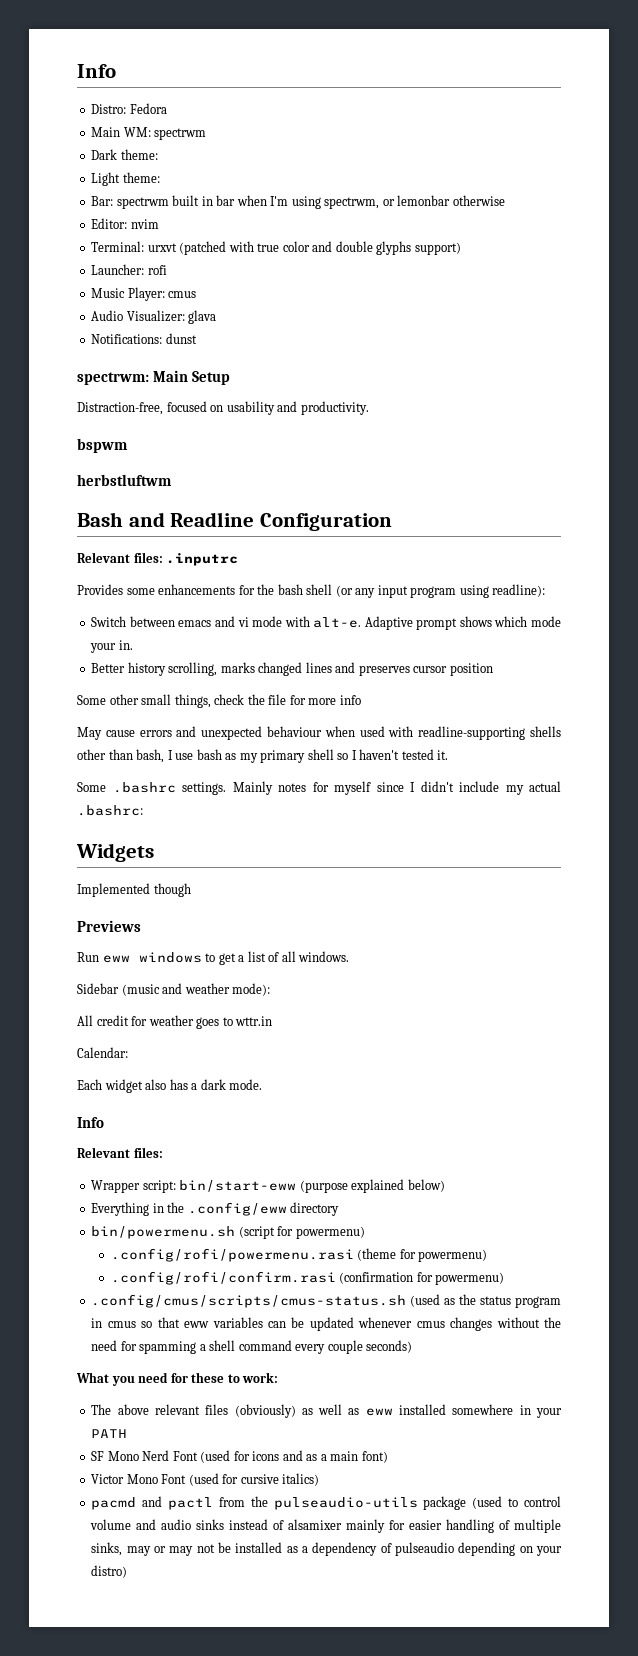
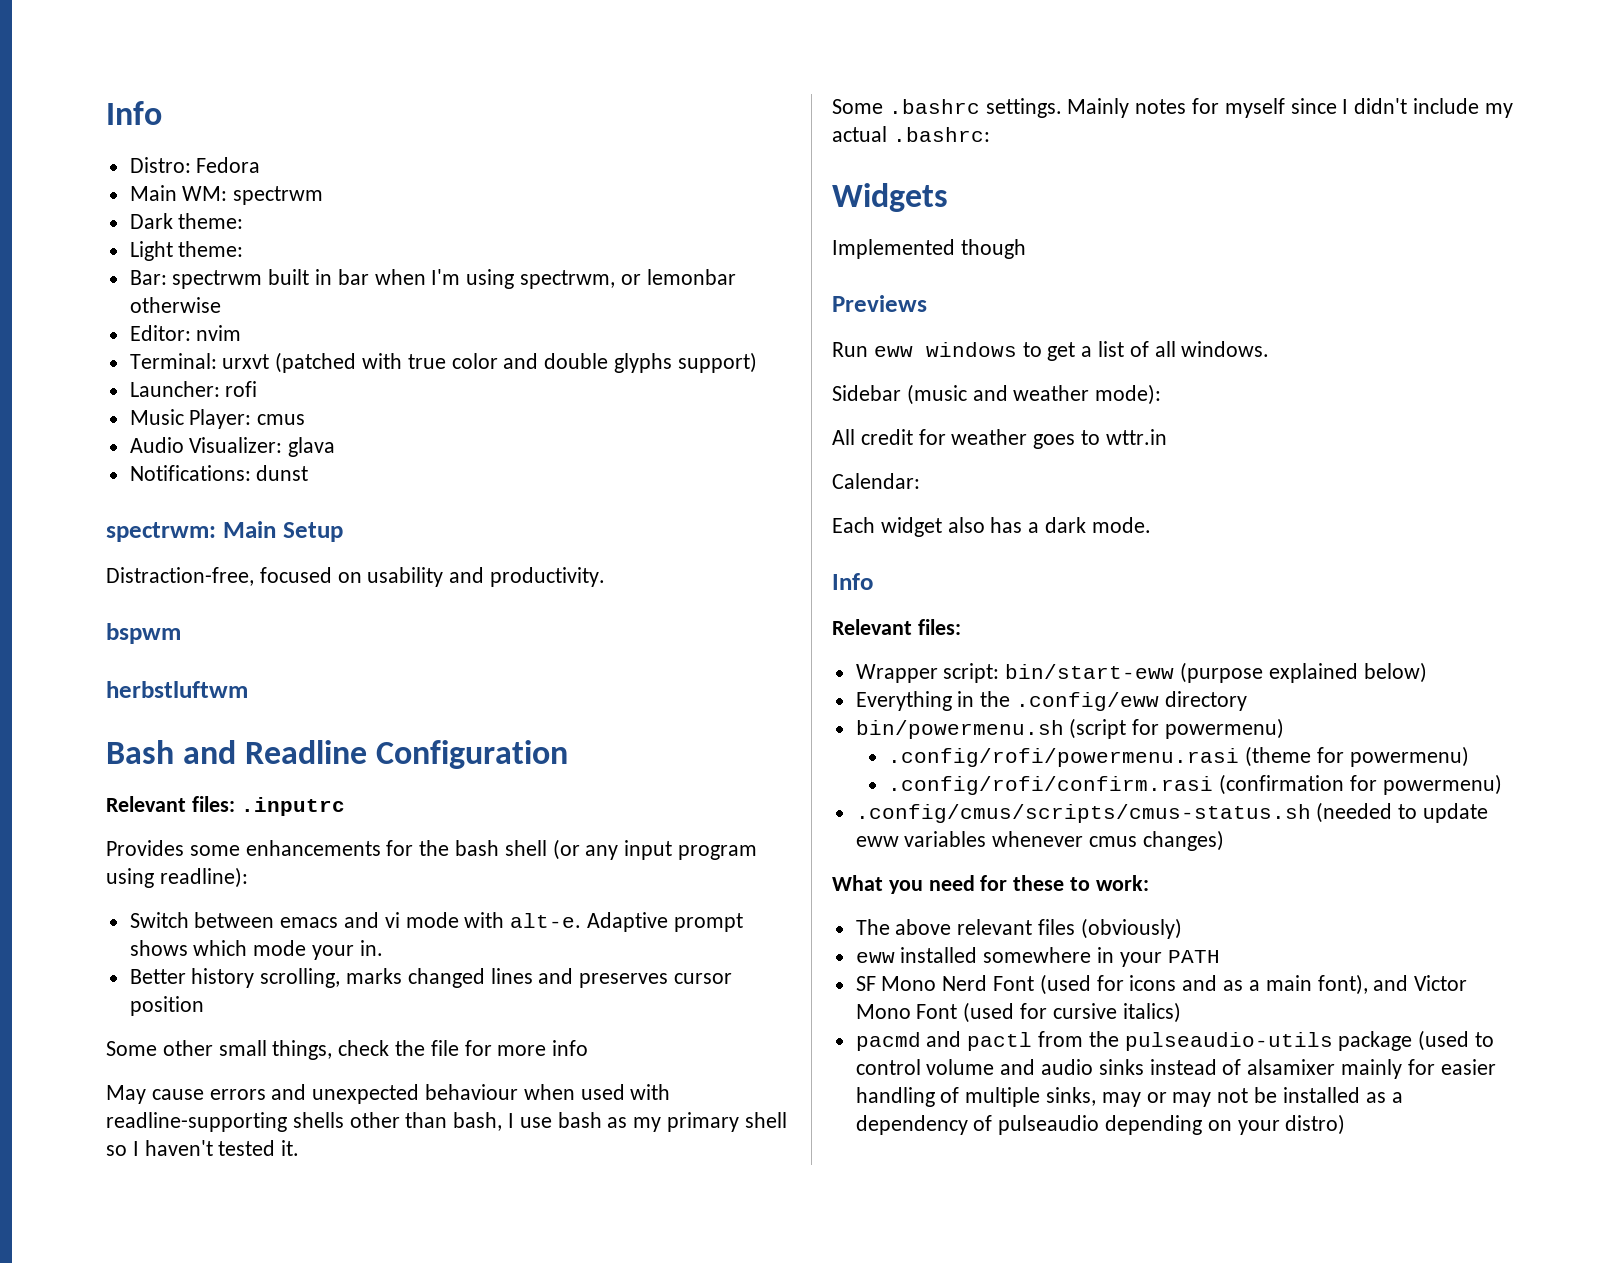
[410,1294,561,1308] [91,1317,561,1331] [91,1340,413,1354] (used as the status program in cmus so that eww variables can be updated whenever cmus changes without the need for spamming a shell command every couple seconds) -> [1316,802,1489,823] [855,830,1224,851] (needed to update eww variables whenever cmus changes)
[301,1404,360,1415] as well as -> (1182, 928) //
[361,1451,388,1463] font) // -> [1317,974,1409,995] font), and

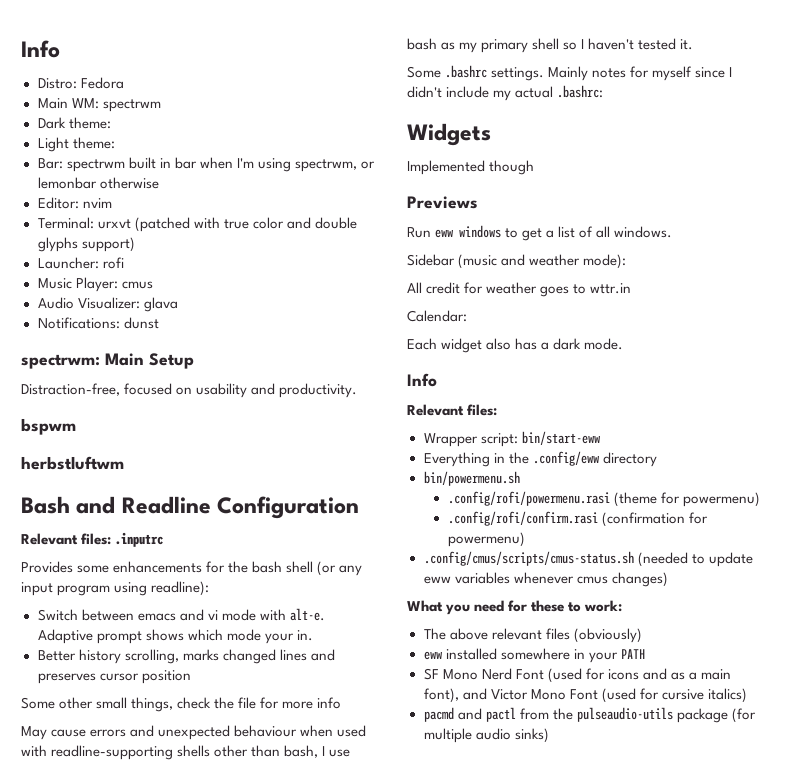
[1180,662,1427,683] (purpose explained below) -> (600, 438) none
[1069,718,1285,739] (script for powermenu) -> (520, 478) none
[1418,1030,1495,1051] [855,1059,1496,1079] [855,1087,1403,1107] [855,1114,1346,1135] (used to control volume and audio sinks instead of alsamixer mainly for easier handling of multiple sinks, may or may not be installed as a dependency of pulseaudio depending on your distro) -> [731,708,756,723] [423,728,549,743] (for multiple audio sinks)

